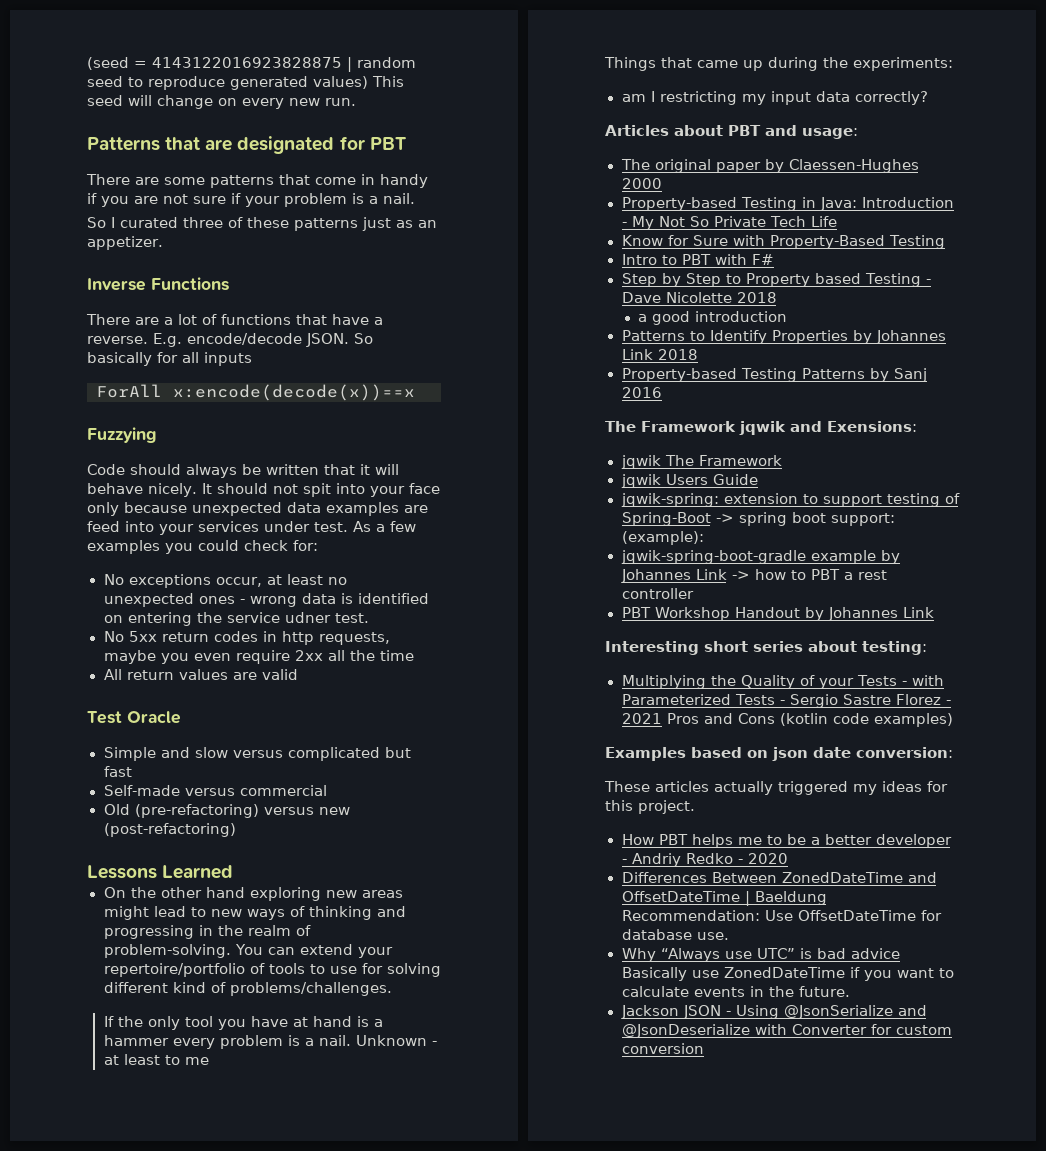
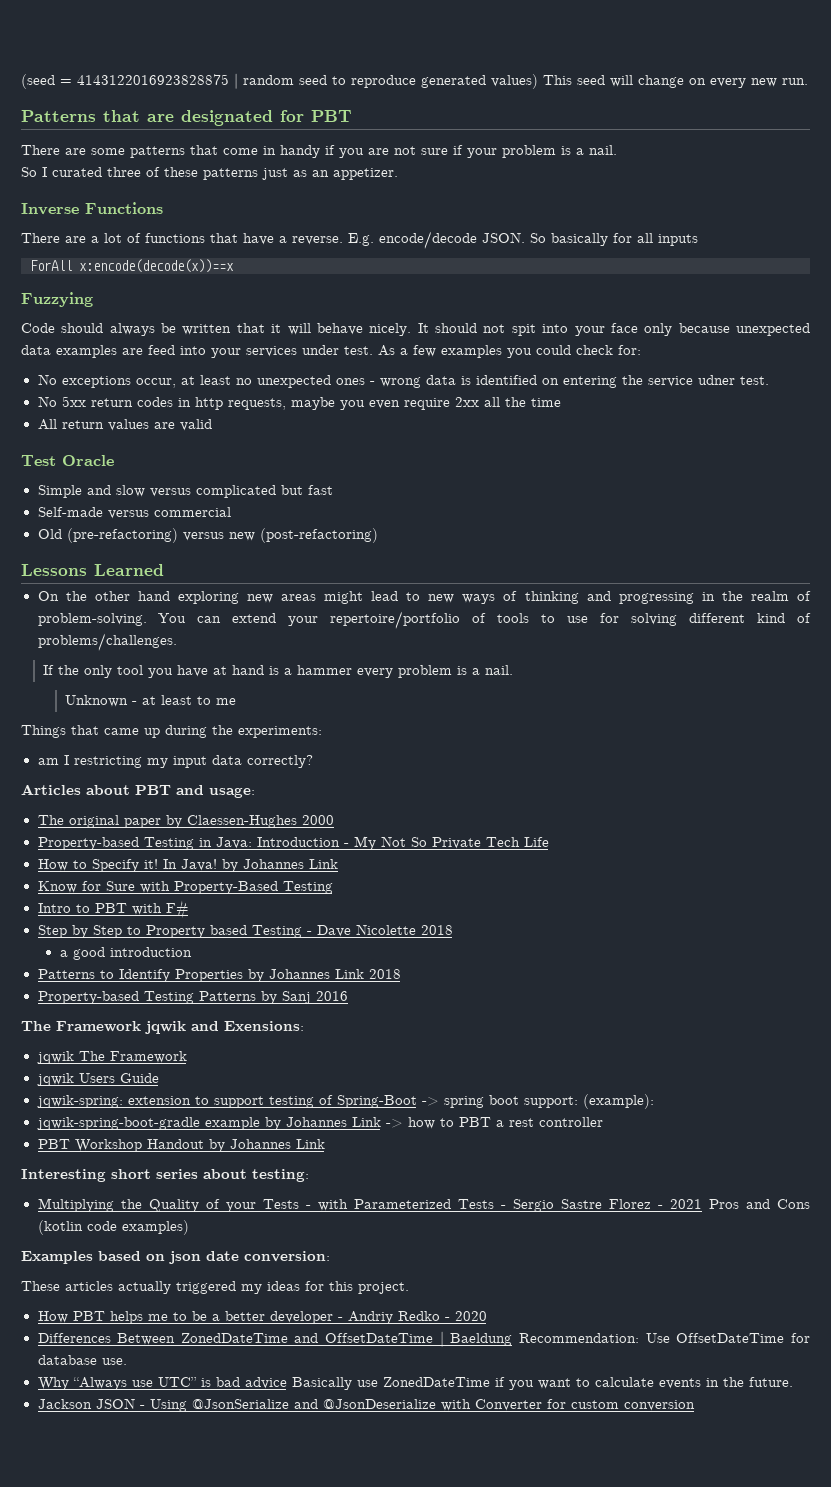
(351, 1040) none -> (514, 670) //
(838, 221) none -> [37,859,338,872] // How to Specify it! In Java! by Johannes Link

